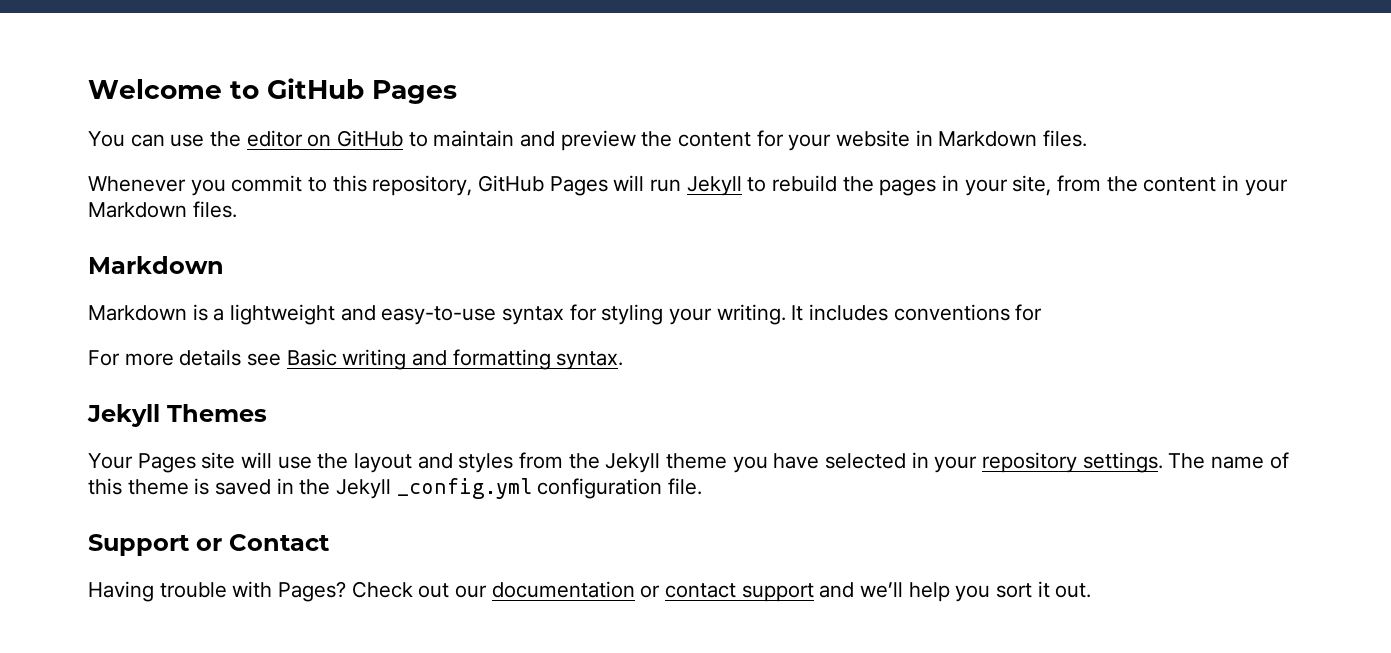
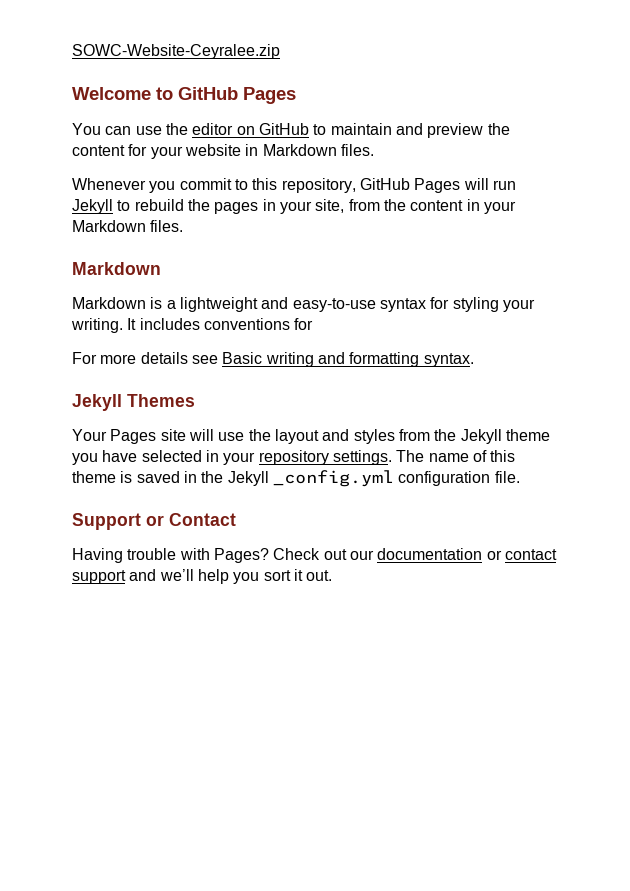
(88, 89) none -> [72,44,280,59] SOWC-Website-Ceyralee.zip //

